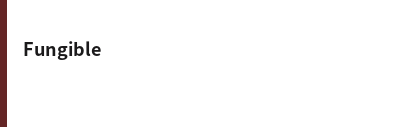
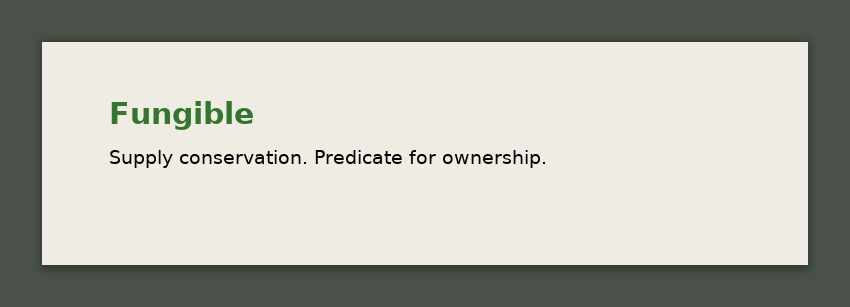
(101, 50) none -> [109,150,547,168] // Supply conservation. Predicate for ownership.

